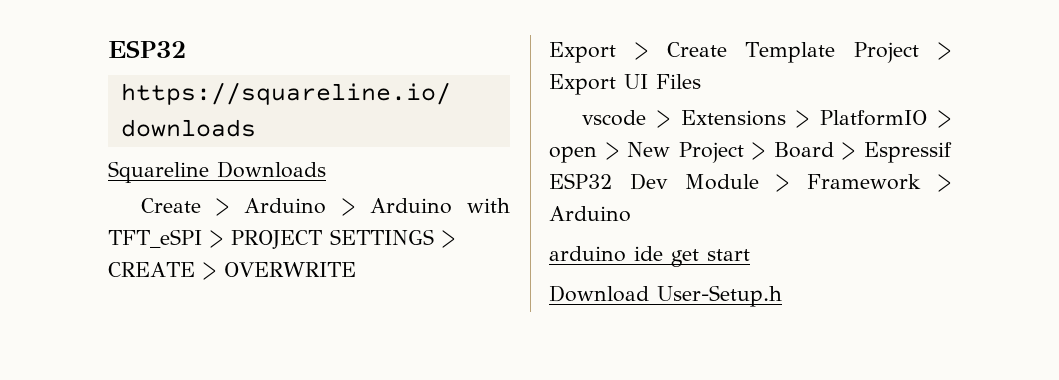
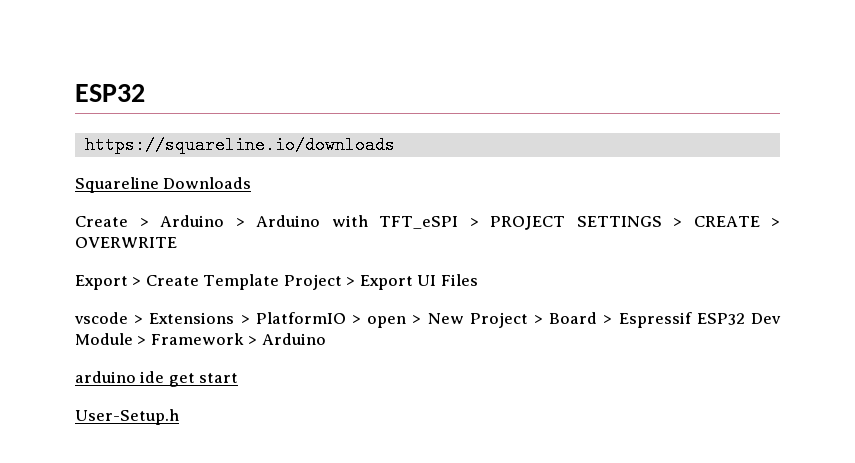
[549,285,649,302] Download -> (239, 378) none

